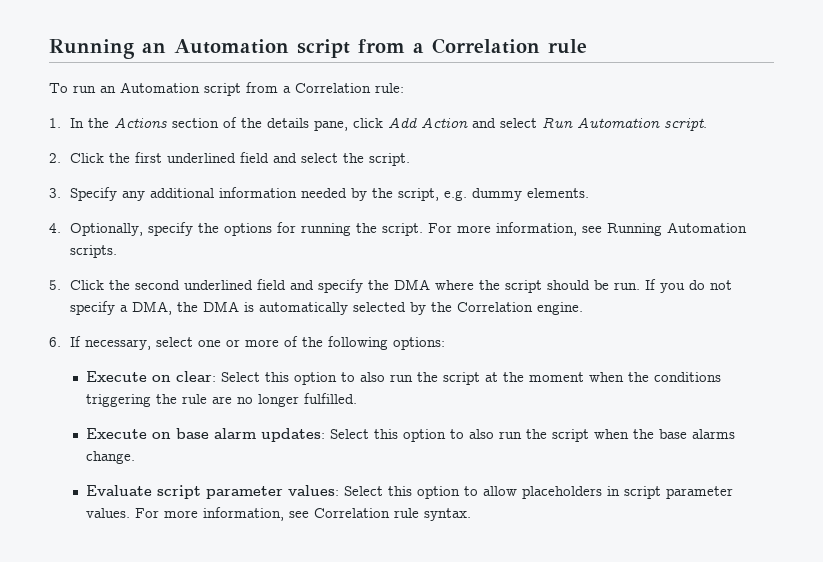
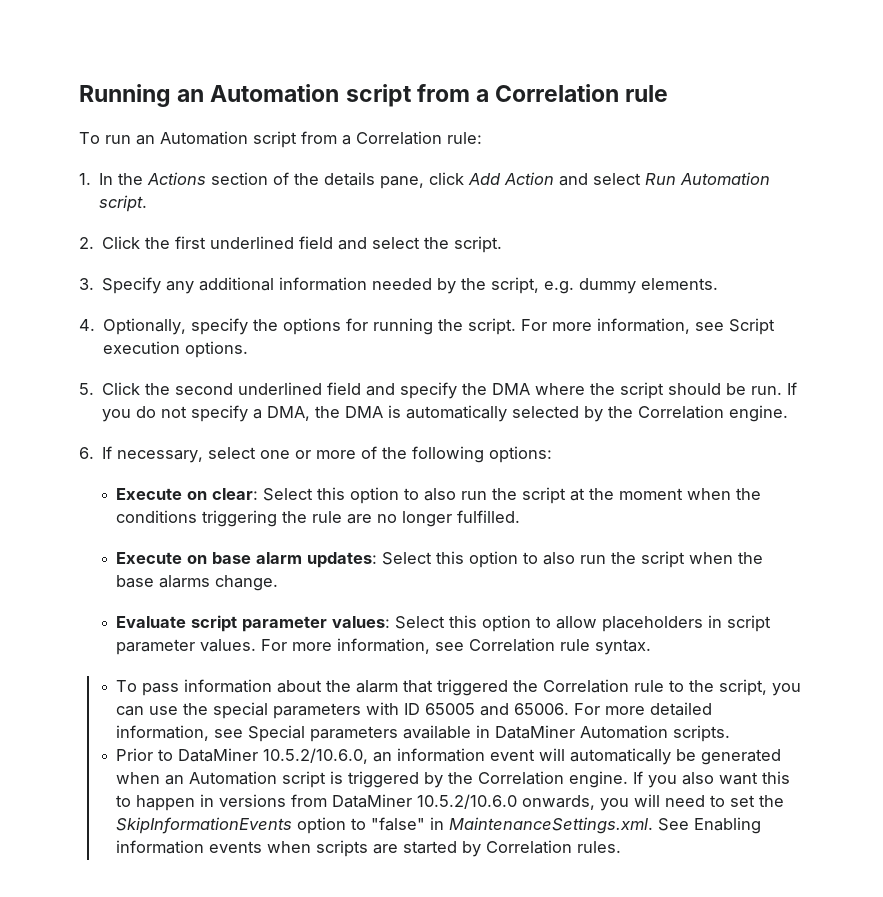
[607,222,748,236] [70,245,118,258] Running Automation scripts. -> [729,318,776,335] [103,341,249,358] Script execution options.
(472, 514) none -> [116,679,802,696] [116,702,713,719] [116,725,731,742] [116,748,782,765] [116,771,791,788] [116,794,785,811] [116,817,762,834] [116,840,622,857] // To pass information about the alarm that triggered the Correlation rule to the script, you can use the special parameters with ID 65005 and 65006. For more detailed information, see Special parameters available in DataMiner Automation scripts. // Prior to DataMiner 10.5.2/10.6.0, an information event will automatically be generated when an Automation script is triggered by the Correlation engine. If you also want this to happen in versions from DataMiner 10.5.2/10.6.0 onwards, you will need to set the SkipInformationEvents option to "false" in MaintenanceSettings.xml. See Enabling information events when scripts are started by Correlation rules.

